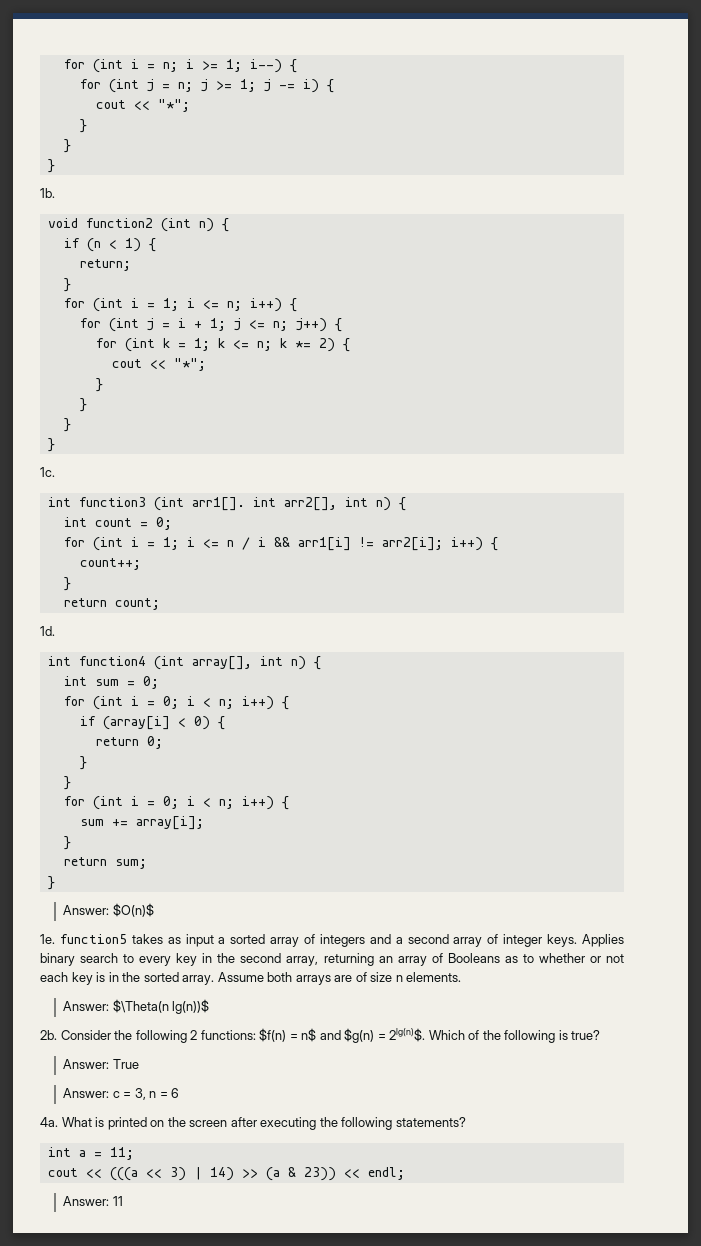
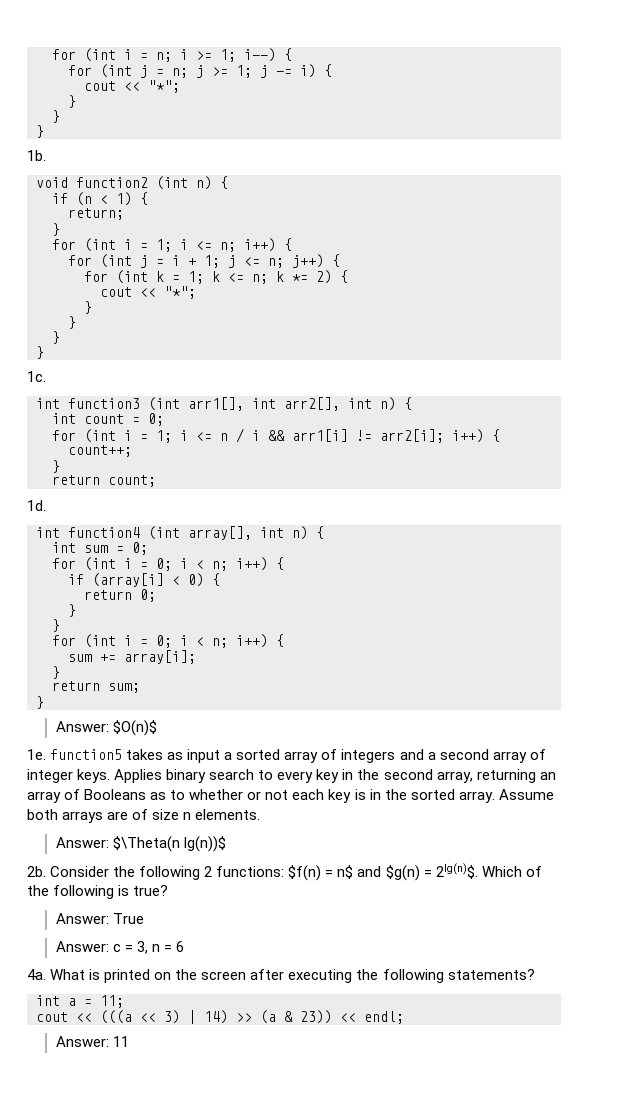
[191,497,245,511] arr1[]. -> [188,397,244,411] arr1[],

